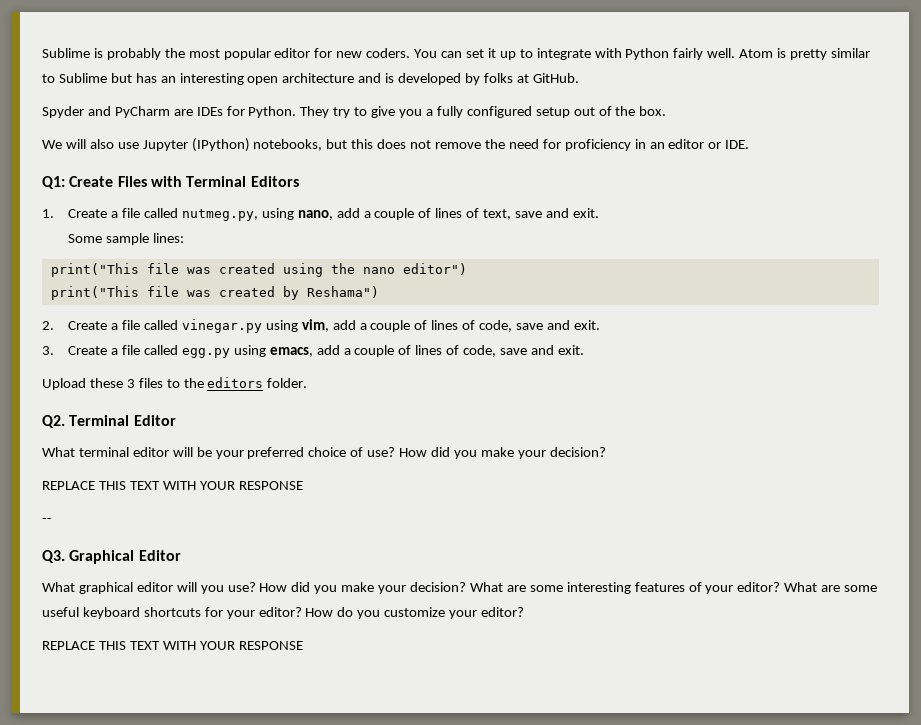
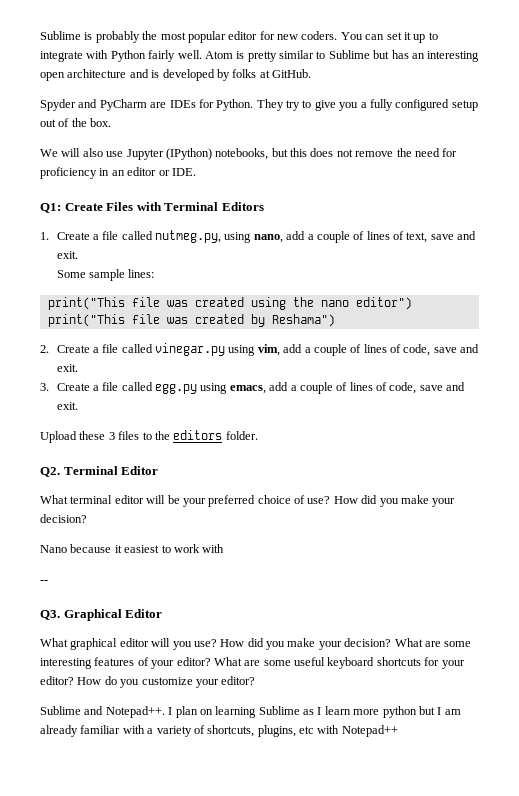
[42,481,303,490] REPLACE THIS TEXT WITH YOUR RESPONSE -> [40,544,225,553] Nano because it easiest to work with
[42,641,303,650] REPLACE THIS TEXT WITH YOUR RESPONSE -> [40,706,461,718] [40,725,398,737] Sublime and Notepad++. I plan on learning Sublime as I learn more python but I am already familiar with a variety of shortcuts, plugins, etc with Notepad++

